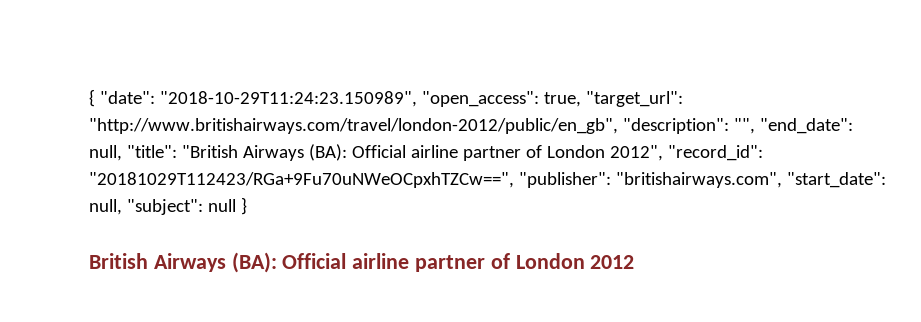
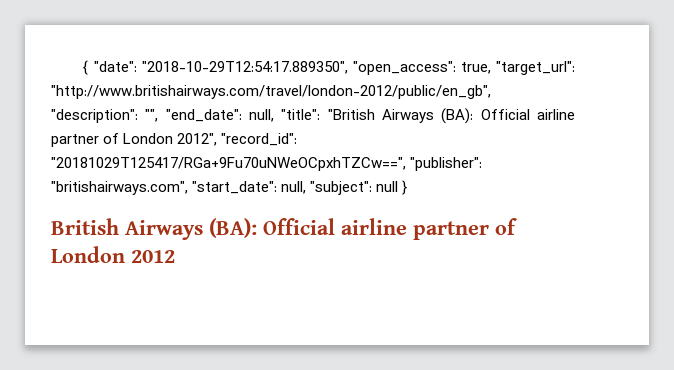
[159,91,417,107] "2018-10-29T11:24:23.150989", -> [141,61,348,74] "2018-10-29T12:54:17.889350",
[89,172,514,188] "20181029T112423/RGa+9Fu70uNWeOCpxhTZCw==", -> [51,157,406,171] "20181029T125417/RGa+9Fu70uNWeOCpxhTZCw==",

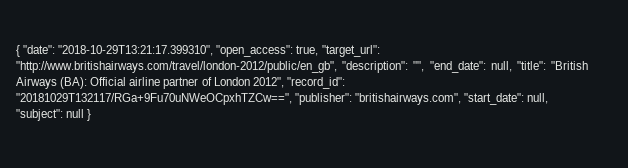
[141,61,348,74] "2018-10-29T12:54:17.889350", -> [58,45,214,56] "2018-10-29T13:21:17.399310",
[51,157,406,171] "20181029T125417/RGa+9Fu70uNWeOCpxhTZCw==", -> [16,93,292,105] "20181029T132117/RGa+9Fu70uNWeOCpxhTZCw==",
[51,218,517,240] [51,246,175,263] // British Airways (BA): Official airline partner of London 2012 -> (92, 115) none

